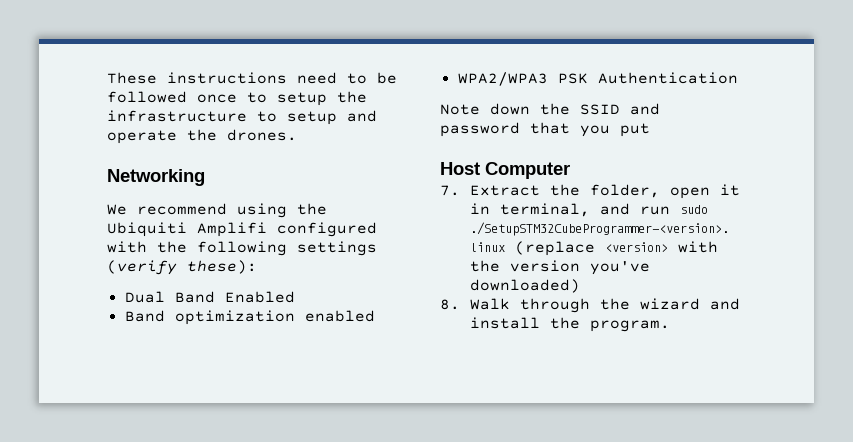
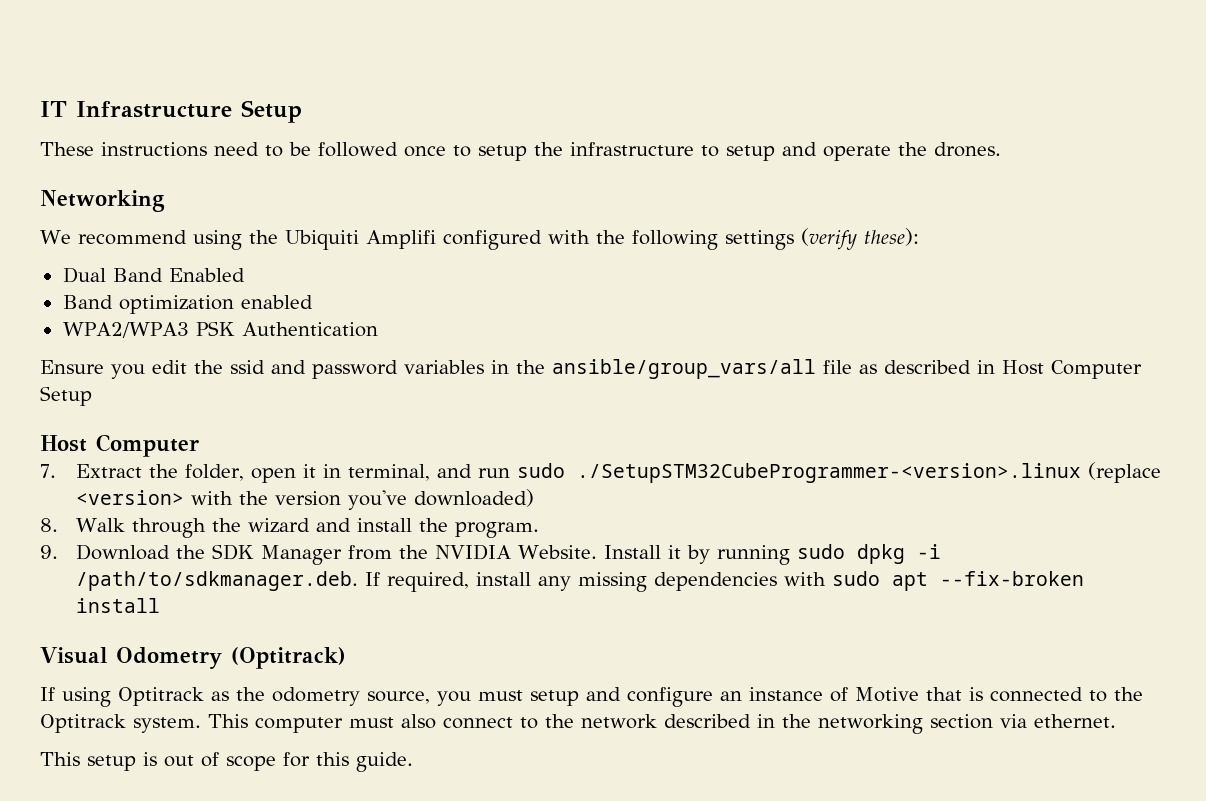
(107, 78) none -> [40,100,302,123] IT Infrastructure Setup //
[440,103,660,115] [440,122,650,137] Note down the SSID and password that you put -> [40,359,1142,379] [40,386,92,406] Ensure you edit the ssid and password variables in the ansible/group_vars/all file as described in Host Computer Setup
(670, 326) none -> [40,544,941,565] [75,571,1084,592] [75,598,160,613] [40,647,346,669] [40,687,1143,707] [40,714,1116,734] [40,752,413,772] // 9. Download the SDK Manager from the NVIDIA Website. Install it by running sudo dpkg -i /path/to/sdkmanager.deb. If required, install any missing dependencies with sudo apt --fix-broken install // Visual Odometry (Optitrack) // If using Optitrack as the odometry source, you must setup and configure an instance of Motive that is connected to the Optitrack system. This computer must also connect to the network described in the networking section via ethernet. // This setup is out of scope for this guide.

